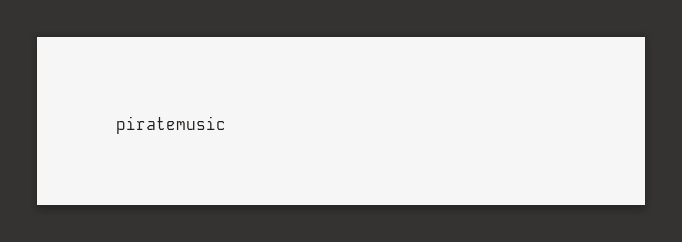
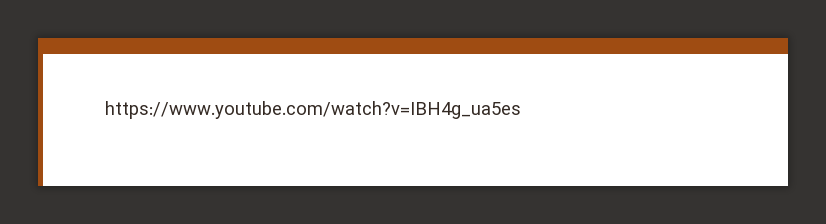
[116,116,226,134] piratemusic -> [105,101,521,119] https://www.youtube.com/watch?v=IBH4g_ua5es

